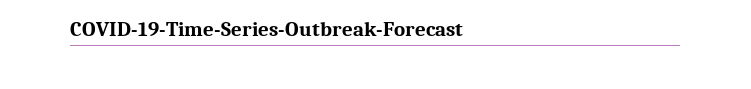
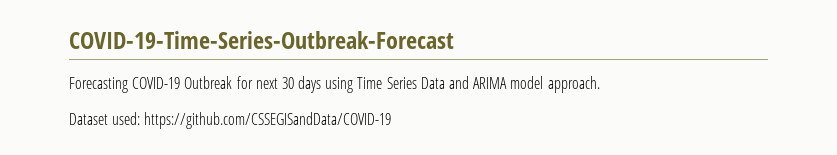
(463, 29) none -> [69,76,600,93] [69,112,392,129] // Forecasting COVID-19 Outbreak for next 30 days using Time Series Data and ARIMA model approach. // Dataset used: https://github.com/CSSEGISandData/COVID-19

